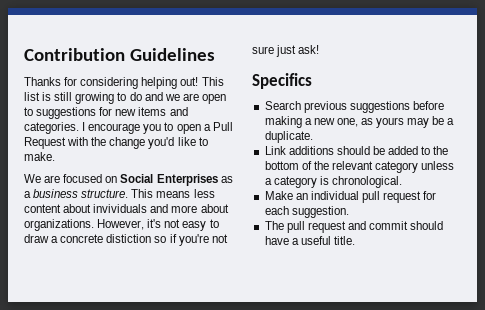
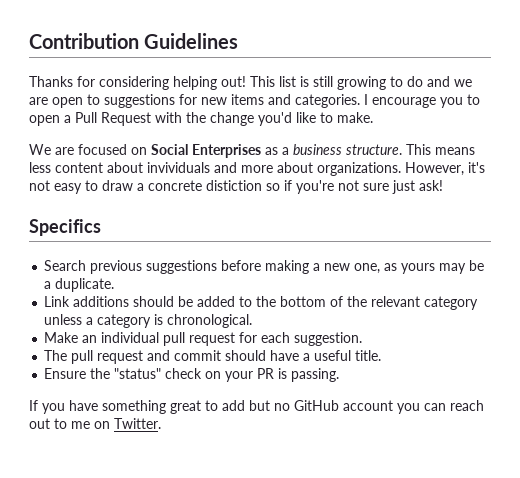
(355, 240) none -> [44,368,340,382] [29,400,484,414] [29,418,161,429] // Ensure the "status" check on your PR is passing. // If you have something great to add but no GitHub account you can reach out to me on Twitter.

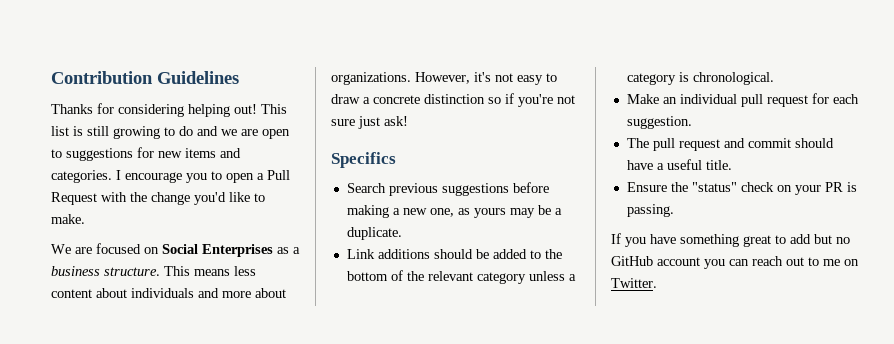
[147,162,210,173] invividuals -> [131,288,194,298] individuals
[206,180,262,191] distiction -> [424,94,485,104] distinction

